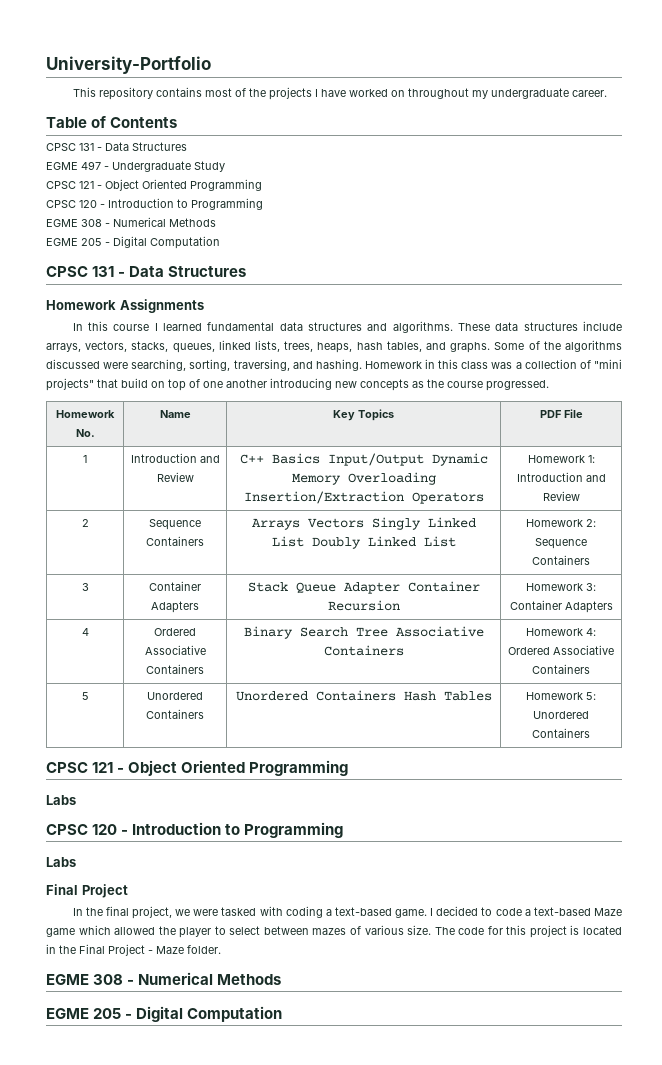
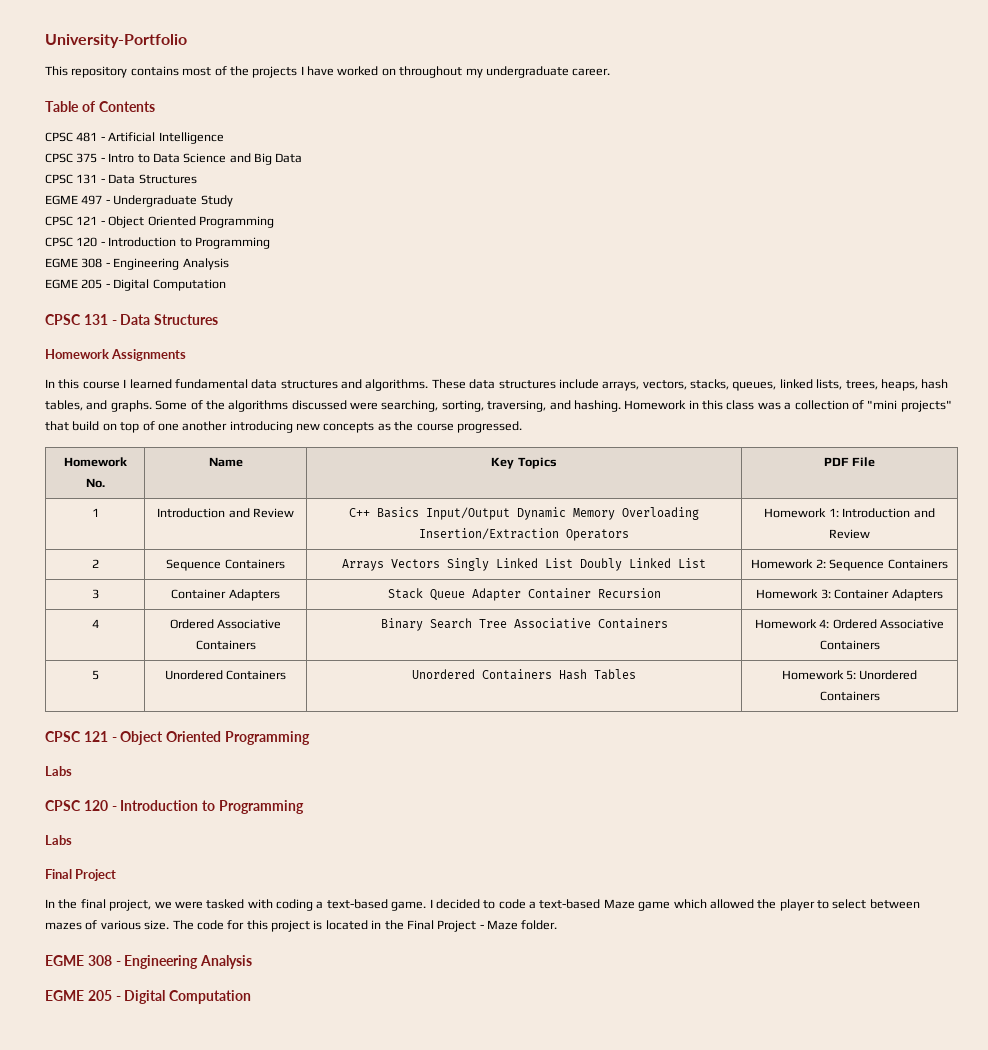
(178, 122) none -> [45,132,224,144] [45,153,303,165] // CPSC 481 - Artificial Intelligence // CPSC 375 - Intro to Data Science and Big Data
[113,217,216,227] Numerical Methods -> [113,258,229,270] Engineering Analysis
[138,972,282,985] Numerical Methods -> [124,955,253,969] Engineering Analysis

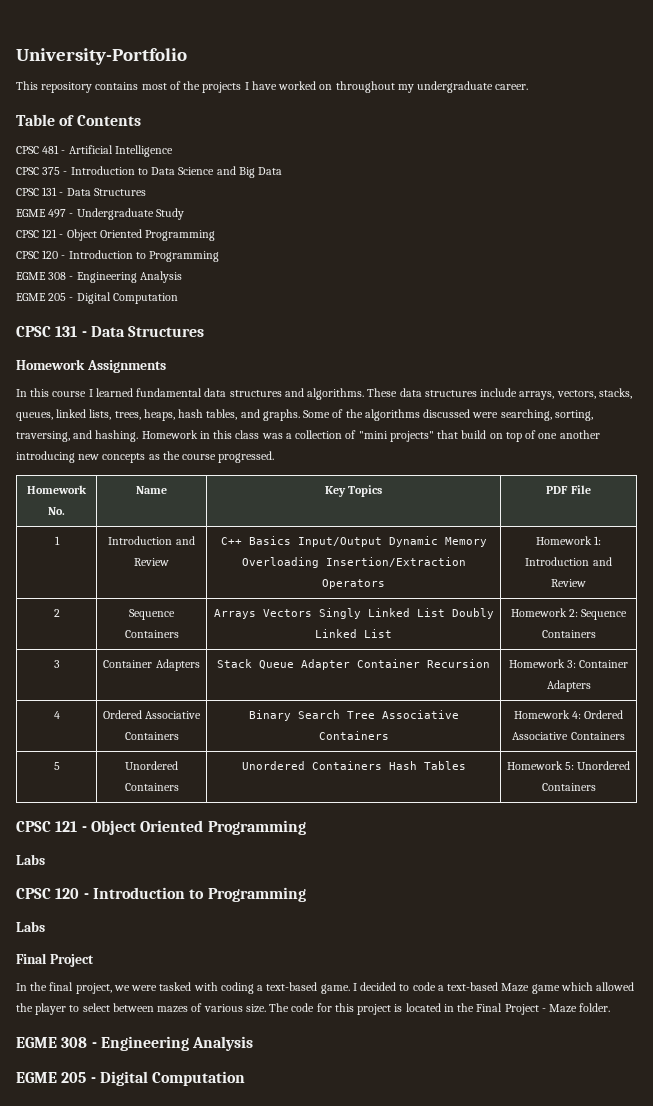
[108,153,135,163] Intro -> [70,166,135,175] Introduction

